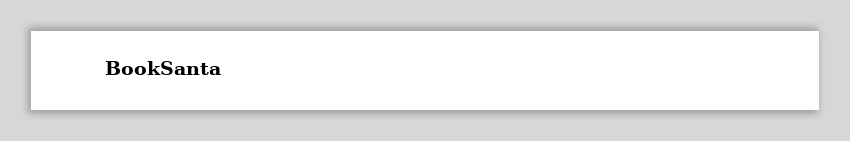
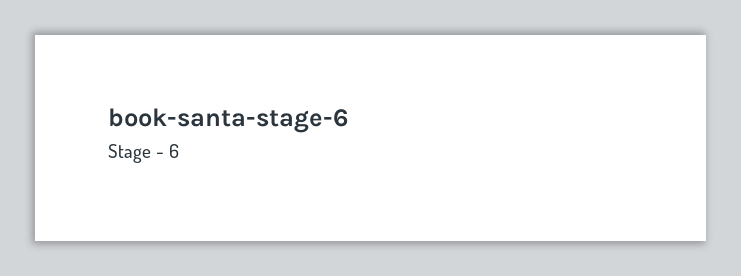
[105,61,221,75] BookSanta -> [108,108,348,133] [108,144,180,163] book-santa-stage-6 // Stage - 6

